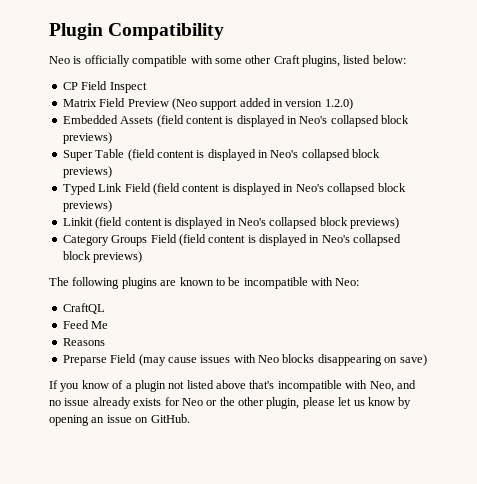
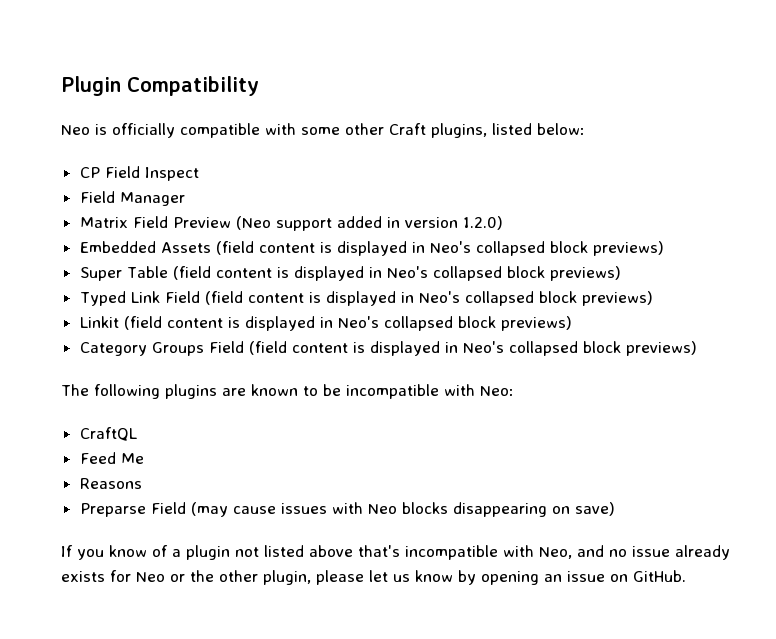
(147, 87) none -> [79,191,185,206] // Field Manager

